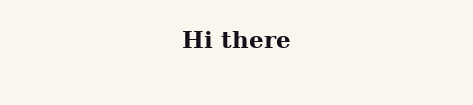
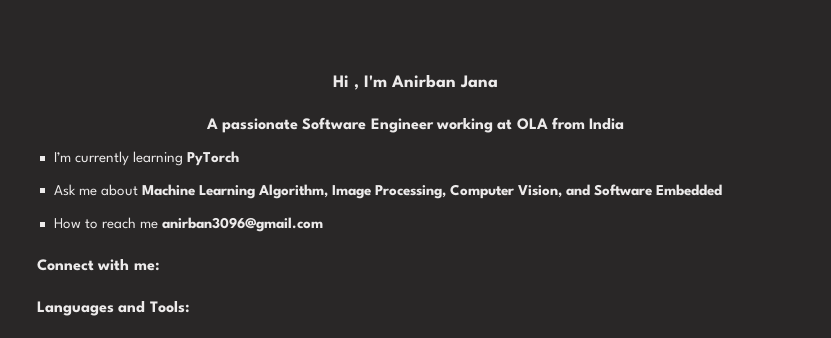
[221,31,291,48] there -> [354,74,498,90] [205,117,625,133] [53,151,239,166] [53,184,723,199] [53,217,323,232] [37,259,160,271] [37,301,190,316] , I'm Anirban Jana // A passionate Software Engineer working at OLA from India // I’m currently learning PyTorch // Ask me about Machine Learning Algorithm, Image Processing, Computer Vision, and Software Embedded // How to reach me anirban3096@gmail.com // Connect with me: // Languages and Tools:

